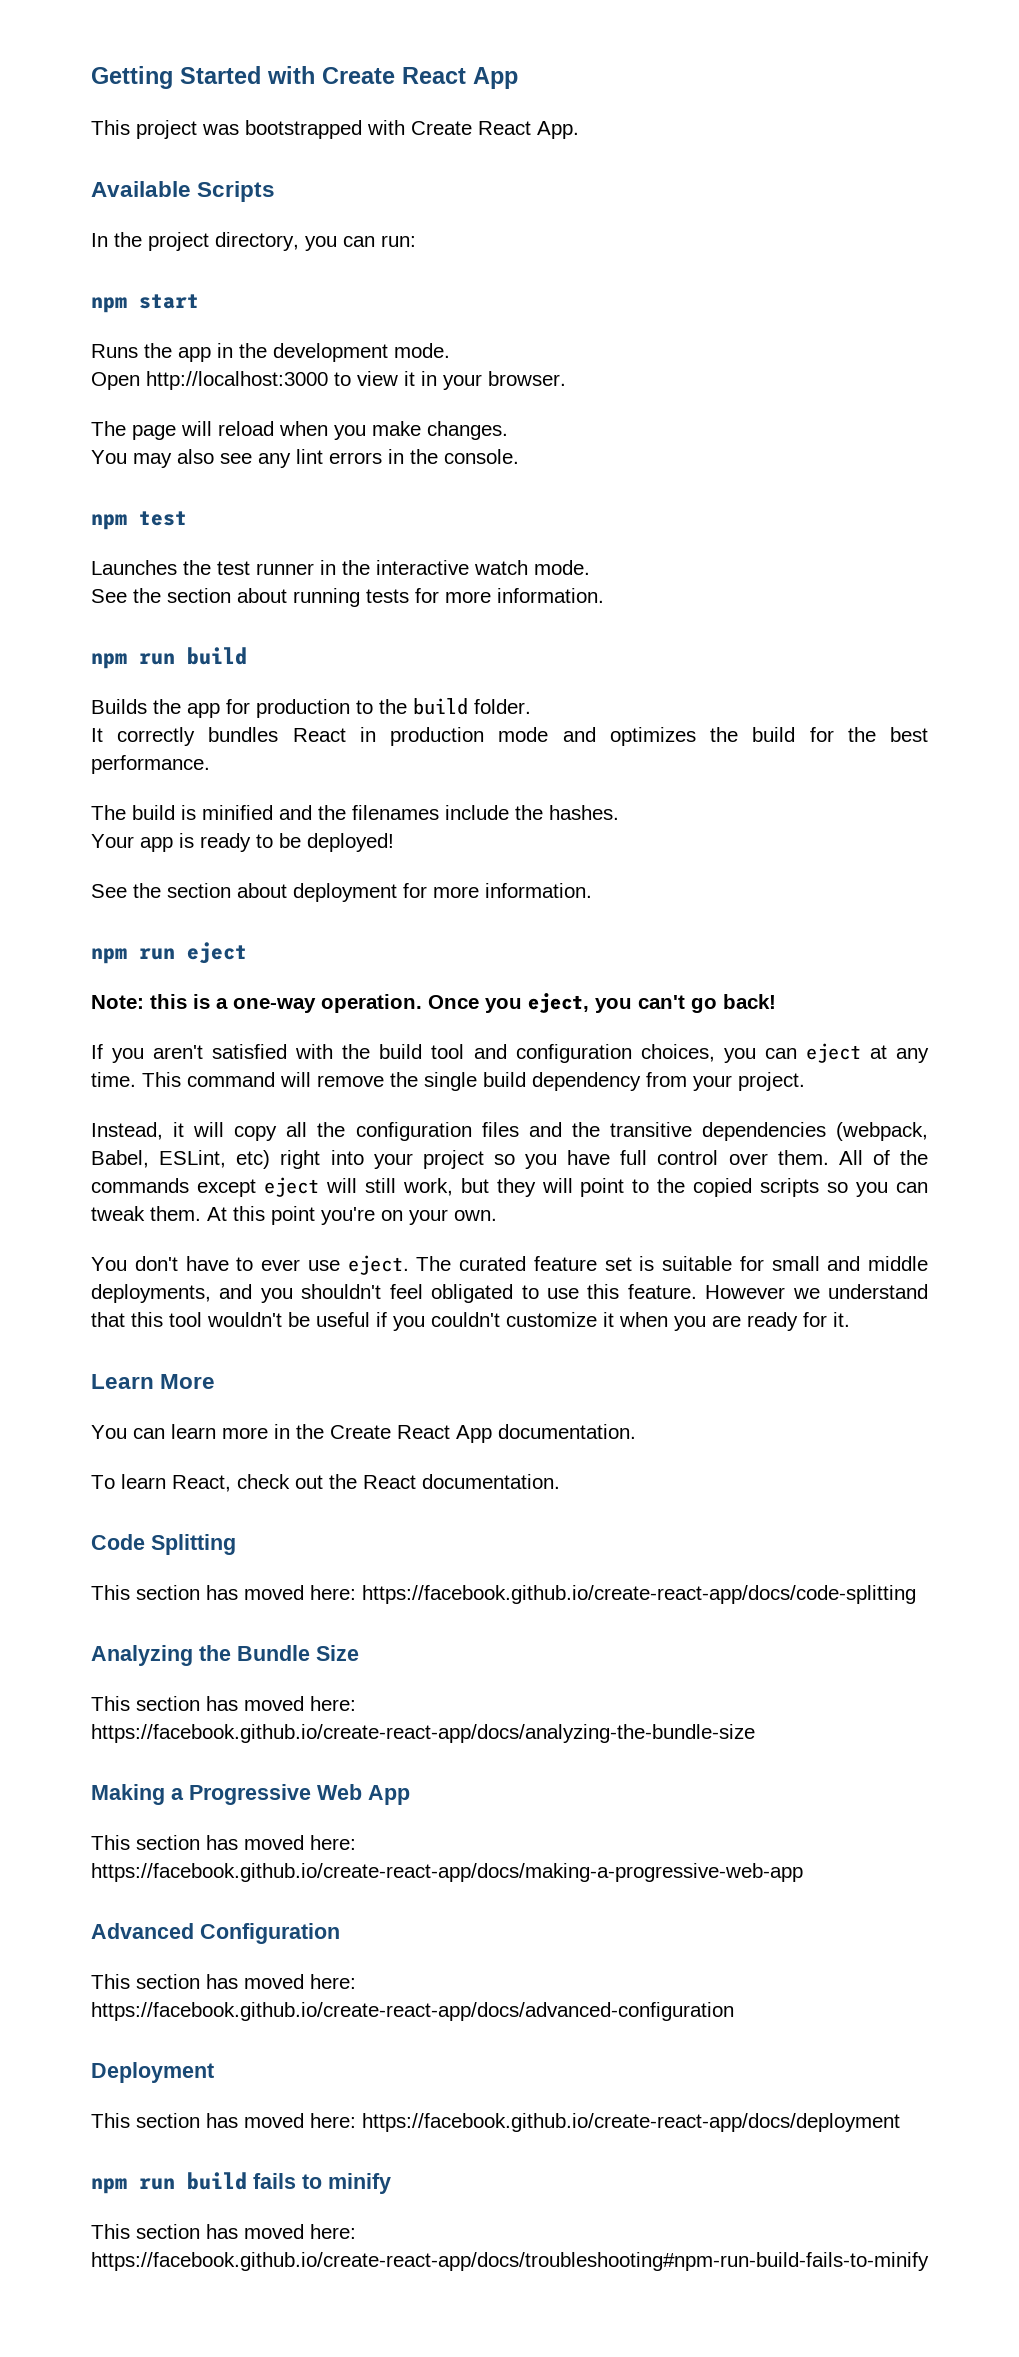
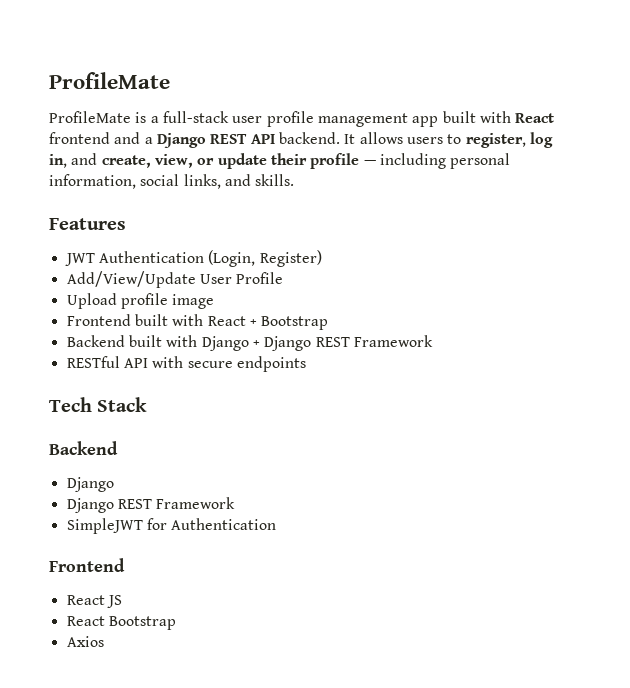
[91,66,518,89] [91,120,579,139] [91,181,276,202] [91,232,416,251] [91,294,199,313] [91,343,450,362] [91,371,566,390] [91,421,508,440] [91,449,519,468] [91,511,187,530] [91,560,590,575] [91,588,604,607] [91,647,247,669] [91,698,531,718] [91,727,929,746] [91,755,210,774] [91,805,619,820] [91,833,394,852] [91,883,592,902] [91,942,247,964] [91,993,776,1013] [91,1043,930,1063] [91,1072,805,1091] [91,1122,928,1141] [91,1150,928,1169] [91,1177,928,1197] [91,1206,497,1225] [91,1255,928,1275] [91,1284,928,1303] [91,1312,850,1331] [91,1374,216,1389] [91,1424,636,1443] [91,1474,560,1492] [91,1534,236,1555] [91,1585,916,1604] [91,1645,359,1666] [91,1696,356,1711] [91,1724,755,1743] [91,1784,410,1805] [91,1835,356,1850] [91,1863,803,1882] [91,1923,340,1944] [91,1974,356,1989] [91,2002,734,2021] [91,2062,214,2083] [91,2113,900,2132] [91,2172,391,2194] [91,2224,356,2239] [91,2252,929,2271] Getting Started with Create React App // This project was bootstrapped with Create React App. // Available Scripts // In the project directory, you can run: // npm start // Runs the app in the development mode. // Open http://localhost:3000 to view it in your browser. // The page will reload when you make changes. // You may also see any lint errors in the console. // npm test // Launches the test runner in the interactive watch mode. // See the section about running tests for more information. // npm run build // Builds the app for production to the build folder. // It correctly bundles React in production mode and optimizes the build for the best performance. // The build is minified and the filenames include the hashes. // Your app is ready to be deployed! // See the section about deployment for more information. // npm run eject // Note: this is a one-way operation. Once you eject, you can't go back! // If you aren't satisfied with the build tool and configuration choices, you can eject at any time. This command will remove the single build dependency from your project. // Instead, it will copy all the configuration files and the transitive dependencies (webpack, Babel, ESLint, etc) right into your project so you have full control over them. All of the commands except eject will still work, but they will point to the copied scripts so you can tweak them. At this point you're on your own. // You don't have to ever use eject. The curated feature set is suitable for small and middle deployments, and you shouldn't feel obligated to use this feature. However we understand that this tool wouldn't be useful if you couldn't customize it when you are ready for it. // Learn More // You can learn more in the Create React App documentation. // To learn React, check out the React documentation. // Code Splitting // This section has moved here: https://facebook.github.io/create-react-app/docs/code-splitting // Analyzing the Bundle Size // This section has moved here: https://facebook.github.io/create-react-app/docs/analyzing-the-bundle-size // Making a Progressive Web App // This section has moved here: https://facebook.github.io/create-react-app/docs/making-a-progressive-web-app // Advanced Configuration // This section has moved here: https://facebook.github.io/create-react-app/docs/advanced-configuration // Deployment // This section has moved here: https://facebook.github.io/create-react-app/docs/deployment // npm run build fails to minify // This section has moved here: https://facebook.github.io/create-react-app/docs/troubleshooting#npm-run-build-fails-to-minify -> [49,72,170,89] [49,111,555,127] [49,132,553,148] [49,153,511,169] [49,174,295,189] [49,218,126,230] [64,250,322,267] [66,271,284,288] [66,293,215,309] [66,314,329,330] [66,335,433,351] [66,356,306,372] [49,397,148,412] [49,441,118,455] [66,477,114,492] [66,497,236,513] [66,518,277,534] [49,558,125,572] [66,595,122,608] [66,616,176,630] [66,636,104,647] ProfileMate // ProfileMate is a full-stack user profile management app built with React frontend and a Django REST API backend. It allows users to register, log in, and create, view, or update their profile — including personal information, social links, and skills. // Features // JWT Authentication (Login, Register) // Add/View/Update User Profile // Upload profile image // Frontend built with React + Bootstrap // Backend built with Django + Django REST Framework // RESTful API with secure endpoints // Tech Stack // Backend // Django // Django REST Framework // SimpleJWT for Authentication // Frontend // React JS // React Bootstrap // Axios

